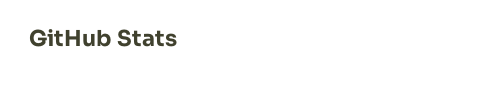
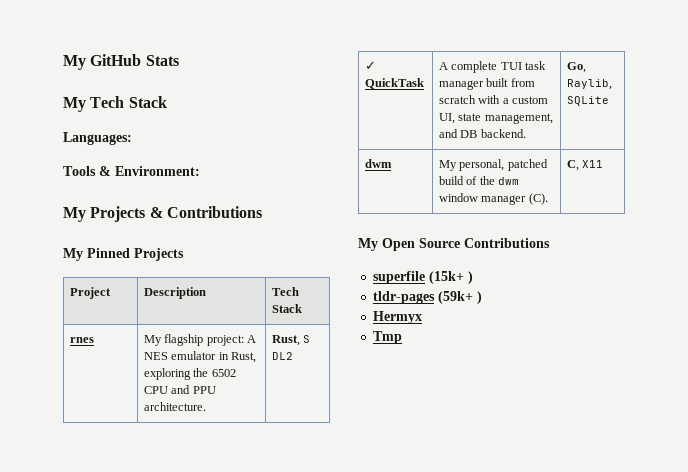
(29, 38) none -> [63,55,86,70] My
(177, 38) none -> [63,96,167,112] [63,132,132,145] [63,166,200,176] [63,206,262,222] [63,248,184,261] [69,287,111,299] [143,287,206,299] [271,287,299,296] [271,304,302,313] [69,337,94,343] [143,334,257,346] [143,351,257,363] [143,368,236,380] [143,385,216,394] [143,402,206,411] [271,335,311,346] [271,352,293,360] [364,61,376,70] [364,78,424,89] [438,61,547,73] [438,78,535,90] [438,95,549,104] [438,113,553,124] [438,129,526,138] [566,62,586,73] [566,79,612,90] [566,96,609,106] [364,159,392,168] [438,159,548,171] [438,176,520,185] [438,193,548,205] [566,160,604,171] [358,238,550,251] [373,271,474,284] [373,291,483,304] [373,311,423,324] [373,331,403,344] // My Tech Stack // Languages: // Tools & Environment: // My Projects & Contributions // My Pinned Projects // Project | Description | Tech Stack // rnes | My flagship project: A NES emulator in Rust, exploring the 6502 CPU and PPU architecture. | Rust, S DL2 // ✓ QuickTask | A complete TUI task manager built from scratch with a custom UI, state management, and DB backend. | Go, Raylib, SQLite // dwm | My personal, patched build of the dwm window manager (C). | C, X11 // My Open Source Contributions // superfile (15k+ ) // tldr-pages (59k+ ) // Hermyx // Tmp

